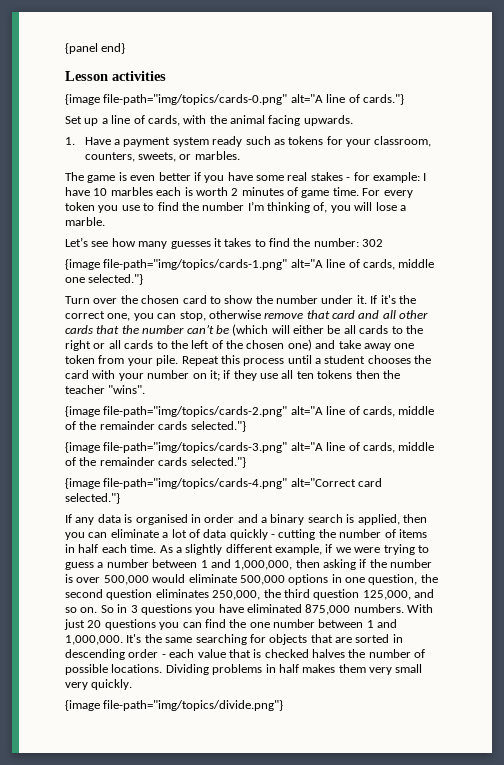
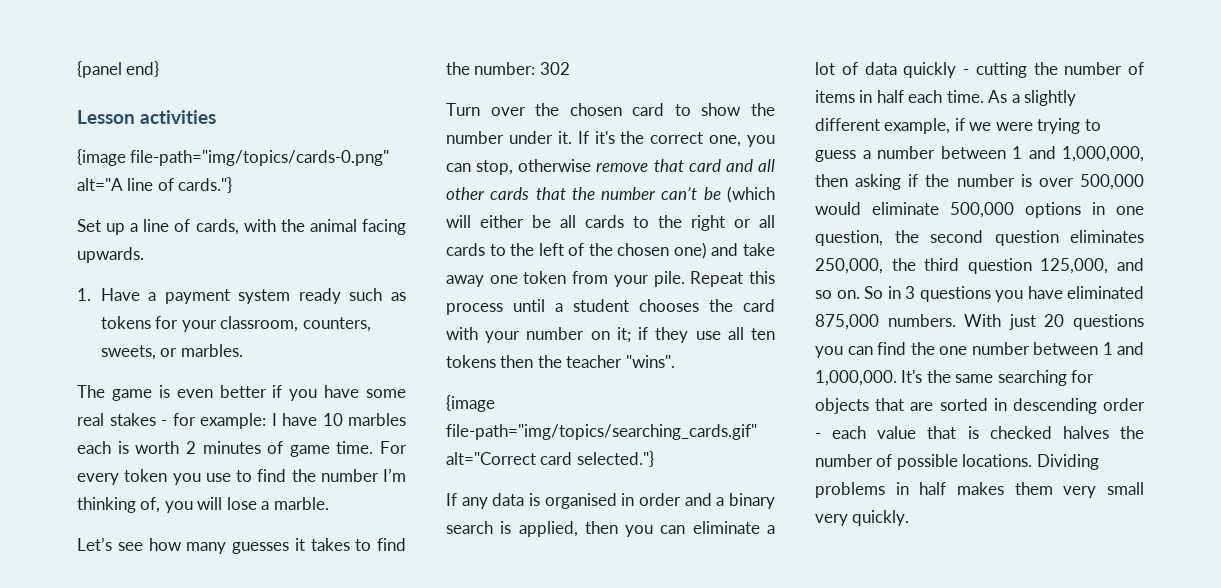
[65,259,435,270] [65,274,144,285] // {image file-path="img/topics/cards-1.png" alt="A line of cards, middle one selected."} -> (570, 68) none
[103,406,435,417] [65,421,246,432] [65,442,435,453] [65,457,246,468] [65,478,288,489] file-path="img/topics/cards-2.png" alt="A line of cards, middle of the remainder cards selected."} // {image file-path="img/topics/cards-3.png" alt="A line of cards, middle of the remainder cards selected."} // {image file-path="img/topics/cards-4.png" -> [446,424,757,440] file-path="img/topics/searching_cards.gif"
[65,700,284,711] // {image file-path="img/topics/divide.png"} -> (910, 518) none

